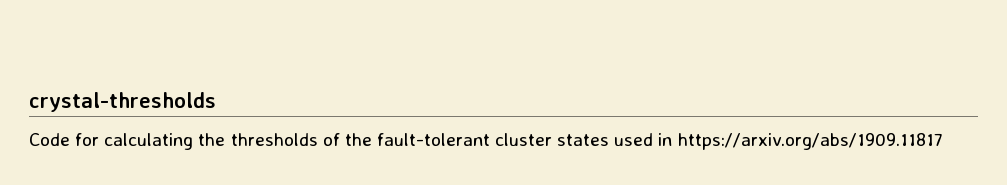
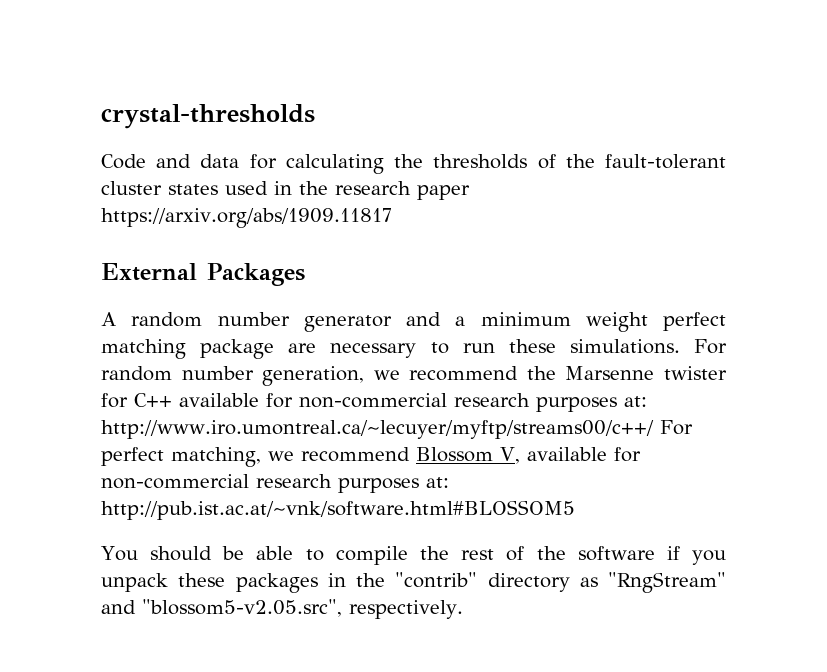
(70, 139) none -> [156,154,240,168] and data
[677,133,943,150] https://arxiv.org/abs/1909.11817 -> [299,181,470,200] [101,208,392,228] [101,263,305,286] [101,312,726,332] [101,339,727,359] [101,366,727,386] [101,393,647,412] [101,420,693,439] [101,447,641,467] [101,474,449,493] [101,500,575,520] [101,546,726,565] [101,572,726,593] [101,599,463,619] the research paper https://arxiv.org/abs/1909.11817 // External Packages // A random number generator and a minimum weight perfect matching package are necessary to run these simulations. For random number generation, we recommend the Marsenne twister for C++ available for non-commercial research purposes at: http://www.iro.umontreal.ca/~lecuyer/myftp/streams00/c++/ For perfect matching, we recommend Blossom V, available for non-commercial research purposes at: http://pub.ist.ac.at/~vnk/software.html#BLOSSOM5 // You should be able to compile the rest of the software if you unpack these packages in the "contrib" directory as "RngStream" and "blossom5-v2.05.src", respectively.

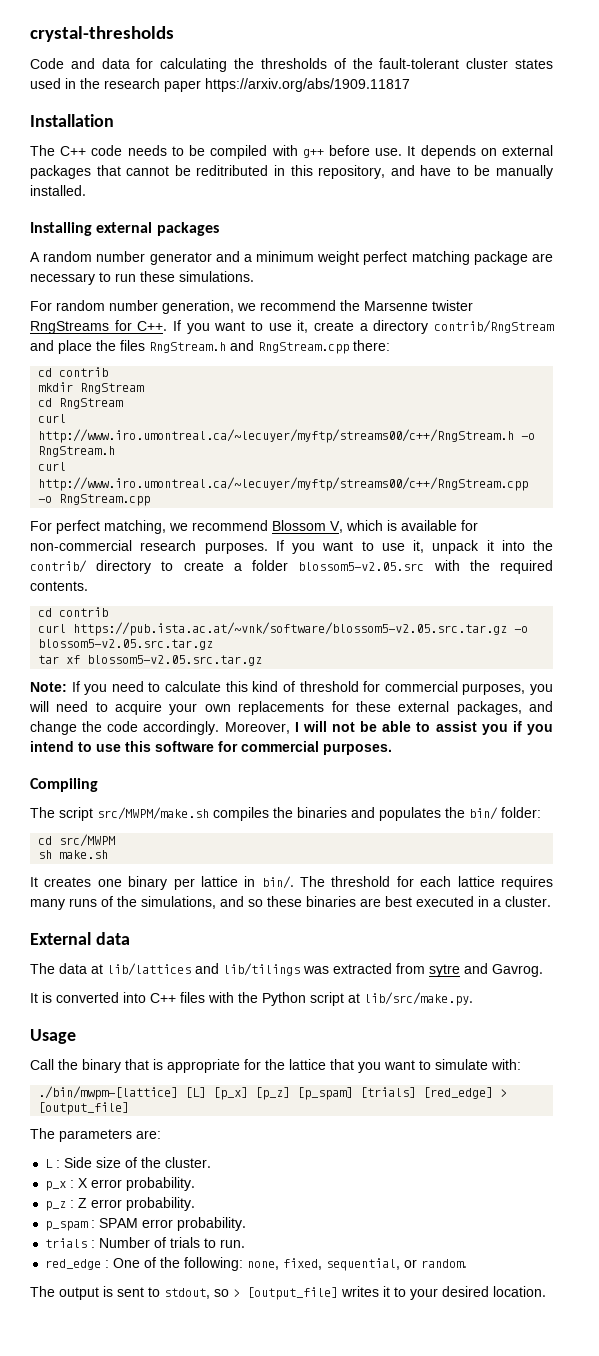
[101,263,305,286] External Packages -> [30,114,114,127] [30,145,553,159] [30,165,553,179] [30,185,86,196] [30,222,219,236] Installation // The C++ code needs to be compiled with g++ before use. It depends on external packages that cannot be reditributed in this repository, and have to be manually installed. // Installing external packages
(680, 346) none -> (254, 276) //
[101,393,647,412] [101,420,654,439] for C++ available for non-commercial research purposes at: http://www.iro.umontreal.ca/~lecuyer/myftp/streams00/c++/ -> [30,320,554,334] [30,340,390,354] [38,367,109,377] [38,382,145,394] [38,398,124,409] [38,414,67,423] [38,429,536,443] [38,446,116,457] [38,462,67,471] [38,477,529,491] [38,494,151,506] RngStreams for C++. If you want to use it, create a directory contrib/RngStream and place the files RngStream.h and RngStream.cpp there: // cd contrib // mkdir RngStream // cd RngStream // curl http://www.iro.umontreal.ca/~lecuyer/myftp/streams00/c++/RngStream.h -o RngStream.h // curl http://www.iro.umontreal.ca/~lecuyer/myftp/streams00/c++/RngStream.cpp -o RngStream.cpp //
[527,447,641,462] [101,474,449,493] [101,500,575,520] [101,546,726,565] [101,572,726,593] [101,599,463,619] available for non-commercial research purposes at: http://pub.ist.ac.at/~vnk/software.html#BLOSSOM5 // You should be able to compile the rest of the software if you unpack these packages in the "contrib" directory as "RngStream" and "blossom5-v2.05.src", respectively. -> [346,520,478,531] [30,540,553,554] [30,560,553,574] [30,581,88,591] [38,607,109,617] [38,622,529,636] [38,639,214,650] [38,655,263,666] [30,681,554,695] [29,701,553,715] [30,721,554,735] [30,741,392,755] [30,778,98,792] [30,807,541,821] [38,834,116,847] [38,850,109,859] [30,876,553,890] [30,896,551,910] [30,932,130,945] [30,963,543,977] [30,992,473,1006] [30,1029,76,1044] [30,1059,521,1073] [38,1086,508,1100] [38,1102,130,1115] [30,1128,161,1142] [45,1157,212,1168] [45,1177,196,1191] [45,1197,196,1211] [45,1217,247,1231] [45,1237,246,1248] [45,1257,468,1271] [30,1286,546,1300] which is available for non-commercial research purposes. If you want to use it, unpack it into the contrib/ directory to create a folder blossom5-v2.05.src with the required contents. // cd contrib // curl https://pub.ista.ac.at/~vnk/software/blossom5-v2.05.src.tar.gz -o blossom5-v2.05.src.tar.gz // tar xf blossom5-v2.05.src.tar.gz // Note: If you need to calculate this kind of threshold for commercial purposes, you will need to acquire your own replacements for these external packages, and change the code accordingly. Moreover, I will not be able to assist you if you intend to use this software for commercial purposes. // Compiling // The script src/MWPM/make.sh compiles the binaries and populates the bin/ folder: // cd src/MWPM // sh make.sh // It creates one binary per lattice in bin/. The threshold for each lattice requires many runs of the simulations, and so these binaries are best executed in a cluster. // External data // The data at lib/lattices and lib/tilings was extracted from sytre and Gavrog. // It is converted into C++ files with the Python script at lib/src/make.py. // Usage // Call the binary that is appropriate for the lattice that you want to simulate with: // ./bin/mwpm-[lattice] [L] [p_x] [p_z] [p_spam] [trials] [red_edge] > [output_file] // The parameters are: // L : Side size of the cluster. // p_x : X error probability. // p_z : Z error probability. // p_spam : SPAM error probability. // trials : Number of trials to run. // red_edge : One of the following: none, fixed, sequential, or random. // The output is sent to stdout, so > [output_file] writes it to your desired location.

